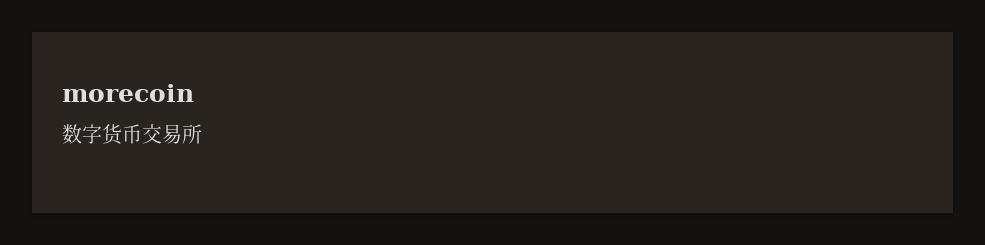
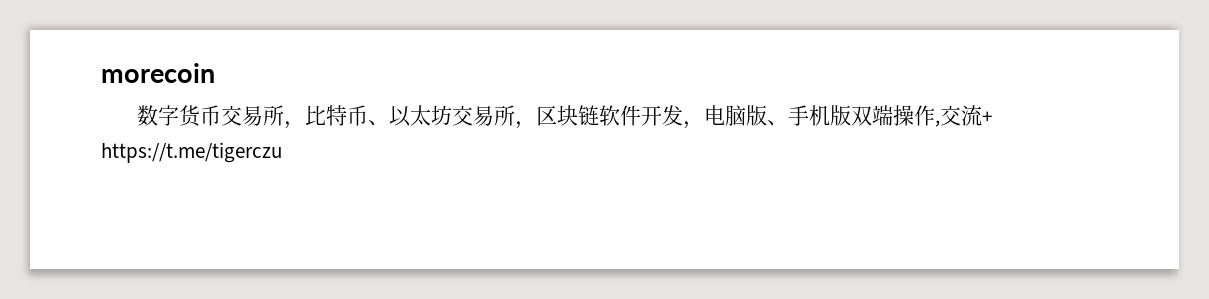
(202, 134) none -> [284,105,993,129] [101,142,282,163] ，比特币、以太坊交易所，区块链软件开发，电脑版、手机版双端操作,交流+ https://t.me/tigerczu

